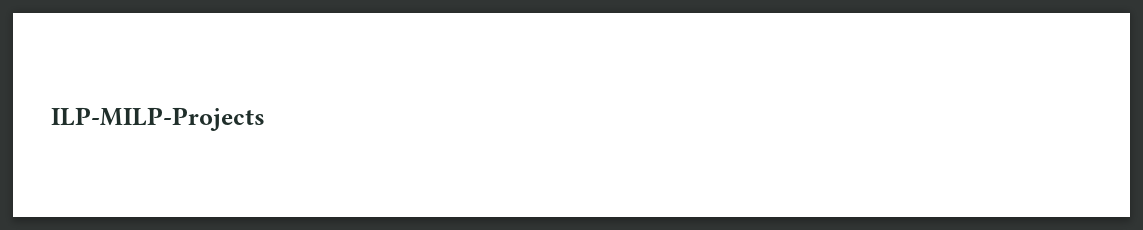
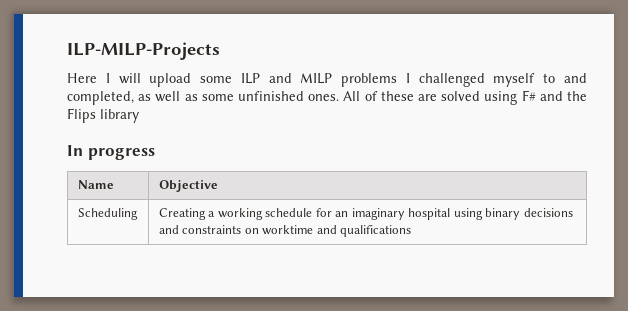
(265, 119) none -> [67,73,587,87] [67,90,587,105] [67,108,139,123] [67,145,155,160] [77,180,114,189] [158,180,218,192] [77,208,138,220] [158,208,573,220] [158,225,412,237] // Here I will upload some ILP and MILP problems I challenged myself to and completed, as well as some unfinished ones. All of these are solved using F# and the Flips library // In progress // Name | Objective // Scheduling | Creating a working schedule for an imaginary hospital using binary decisions and constraints on worktime and qualifications

